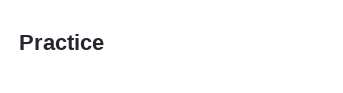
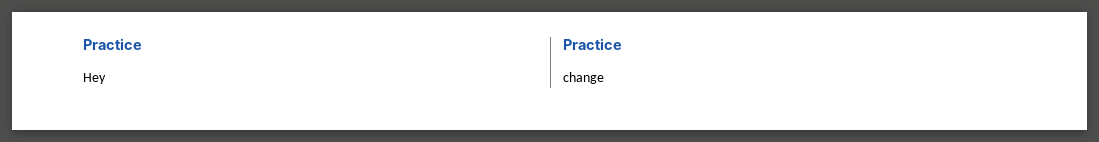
[19,34,104,50] Practice -> [83,38,142,50] [83,73,106,84] [563,38,622,50] [563,72,604,84] Practice // Hey // Practice // change

